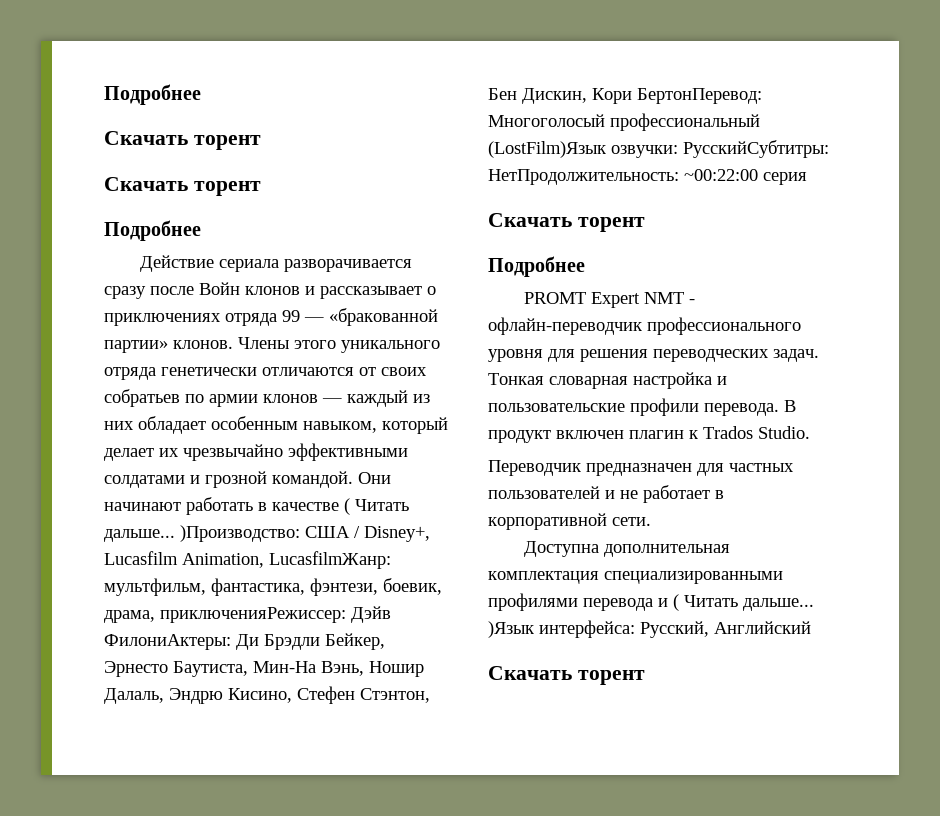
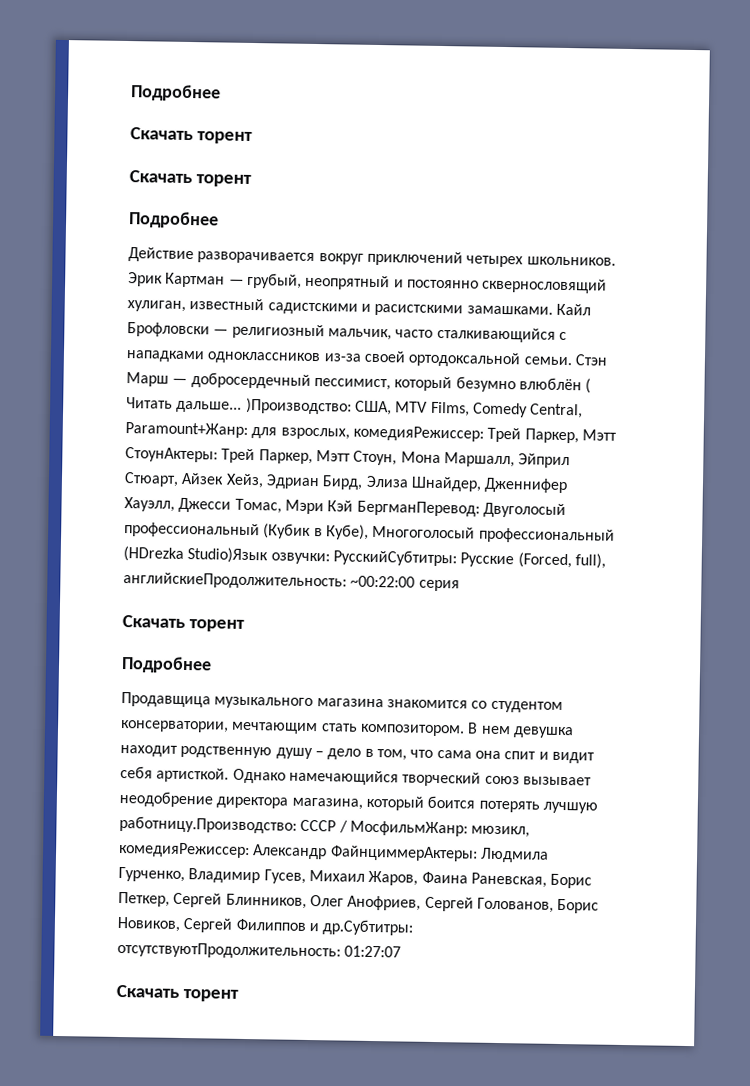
[218,259,412,272] [104,282,436,299] [104,308,438,326] [104,337,440,353] [104,367,427,380] [104,389,430,407] [104,416,448,434] [104,443,408,461] [104,471,391,488] [104,497,409,515] [104,525,430,542] [104,551,391,569] [104,578,442,596] [104,606,391,623] [104,633,385,650] [104,661,424,677] [104,686,430,704] [488,88,762,104] [488,113,760,131] [488,140,829,158] [488,169,679,185] сериала разворачивается сразу после Войн клонов и рассказывает о приключениях отряда 99 — «бракованной партии» клонов. Члены этого уникального отряда генетически отличаются от своих собратьев по армии клонов — каждый из них обладает особенным навыком, который делает их чрезвычайно эффективными солдатами и грозной командой. Они начинают работать в качестве ( Читать дальше... )Производство: США / Disney+, Lucasfilm Animation, LucasfilmЖанр: мультфильм, фантастика, фэнтези, боевик, драма, приключенияРежиссер: Дэйв ФилониАктеры: Ди Брэдли Бейкер, Эрнесто Баутиста, Мин-На Вэнь, Ношир Далаль, Эндрю Кисино, Стефен Стэнтон, Бен Дискин, Кори БертонПеревод: Многоголосый профессиональный (LostFilm)Язык озвучки: РусскийСубтитры: НетПродолжительность: -> [197,250,616,268] [128,272,608,294] [127,298,591,317] [127,322,567,343] [126,350,608,368] [126,372,592,394] [126,397,584,419] [125,422,617,444] [125,447,571,469] [124,472,569,494] [124,497,566,519] [124,522,615,544] [123,546,606,569] [123,572,347,590] разворачивается вокруг приключений четырех школьников. Эрик Картман — грубый, неопрятный и постоянно сквернословящий хулиган, известный садистскими и расистскими замашками. Кайл Брофловски — религиозный мальчик, часто сталкивающийся с нападками одноклассников из-за своей ортодоксальной семьи. Стэн Марш — добросердечный пессимист, который безумно влюблён ( Читать дальше... )Производство: США, MTV Films, Comedy Central, Paramount+Жанр: для взрослых, комедияРежиссер: Трей Паркер, Мэтт СтоунАктеры: Трей Паркер, Мэтт Стоун, Мона Маршалл, Эйприл Стюарт, Айзек Хейз, Эдриан Бирд, Элиза Шнайдер, Дженнифер Хауэлл, Джесси Томас, Мэри Кэй БергманПеревод: Двуголосый профессиональный (Кубик в Кубе), Многоголосый профессиональный (HDrezka Studio)Язык озвучки: РусскийСубтитры: Русские (Forced, full), английскиеПродолжительность:
[523,292,695,308] [488,317,801,335] [488,349,819,362] [488,372,727,389] [488,398,796,416] [488,426,810,443] [488,460,794,476] [488,485,724,503] [488,513,651,530] [523,541,730,557] [488,571,783,584] [488,593,814,611] [488,620,811,638] PROMT Expert NMT - офлайн-переводчик профессионального уровня для решения переводческих задач. Тонкая словарная настройка и пользовательские профили перевода. В продукт включен плагин к Trados Studio. // Переводчик предназначен для частных пользователей и не работает в корпоративной сети. // Доступна дополнительная комплектация специализированными профилями перевода и ( Читать дальше... )Язык интерфейса: Русский, Английский -> [121,691,563,713] [120,719,574,739] [120,744,595,764] [120,765,592,787] [119,790,598,814] [119,815,531,838] [118,841,549,863] [118,866,593,889] [118,891,600,914] [117,916,415,936] [117,941,402,960] Продавщица музыкального магазина знакомится со студентом консерватории, мечтающим стать композитором. В нем девушка находит родственную душу – дело в том, что сама она спит и видит себя артисткой. Однако намечающийся творческий союз вызывает неодобрение директора магазина, который боится потерять лучшую работницу.Производство: СССР / МосфильмЖанр: мюзикл, комедияРежиссер: Александр ФайнциммерАктеры: Людмила Гурченко, Владимир Гусев, Михаил Жаров, Фаина Раневская, Борис Петкер, Сергей Блинников, Олег Анофриев, Сергей Голованов, Борис Новиков, Сергей Филиппов и др.Субтитры: отсутствуютПродолжительность: 01:27:07

